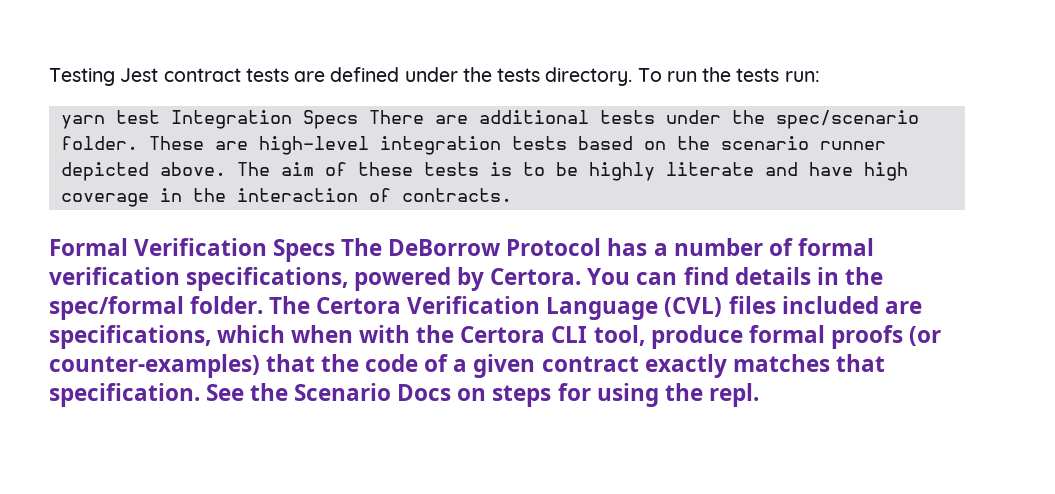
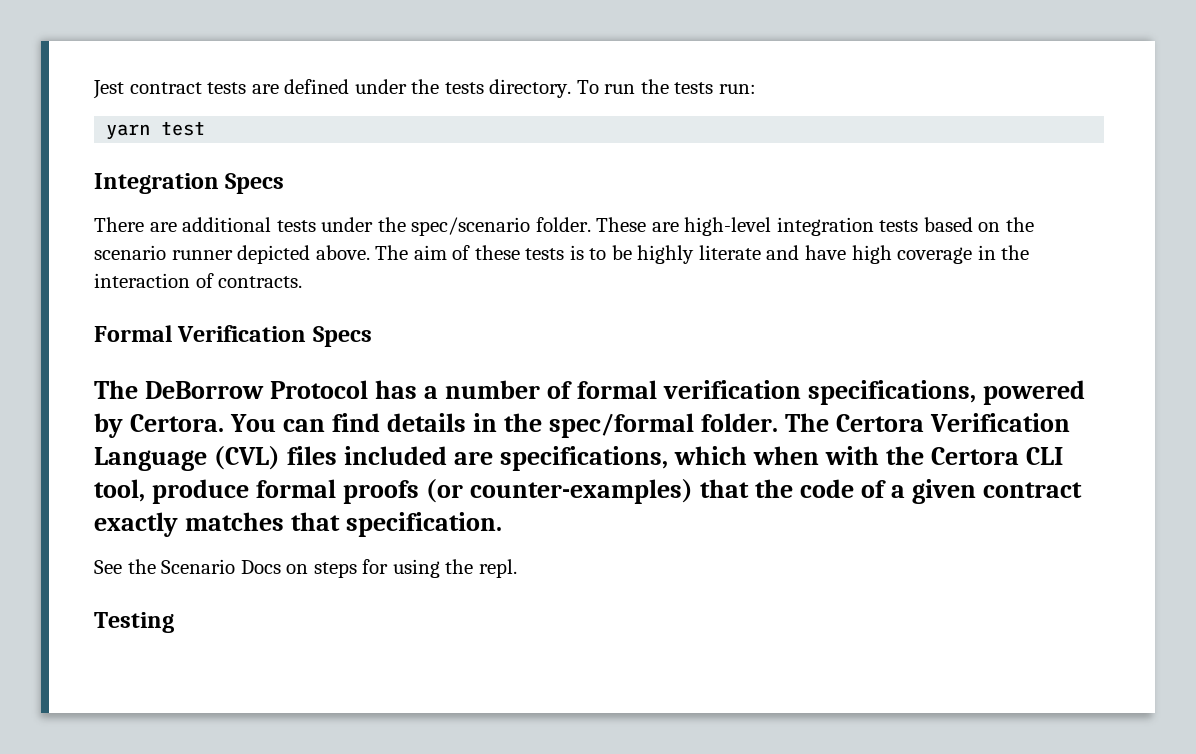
[49,68,115,86] Testing -> (93, 89) none
(160, 117) none -> (206, 128) //
(358, 119) none -> (285, 183) //
(336, 250) none -> (372, 336) //
(200, 395) none -> (503, 524) //
(759, 395) none -> [94,612,174,633] // Testing

